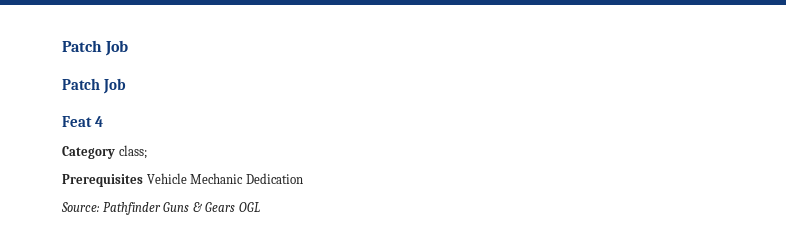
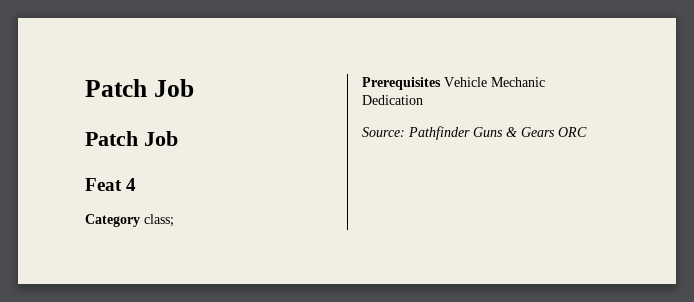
[238,202,260,212] OGL -> [558,127,587,137] ORC

